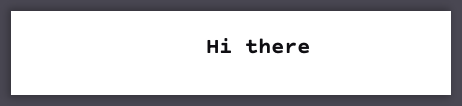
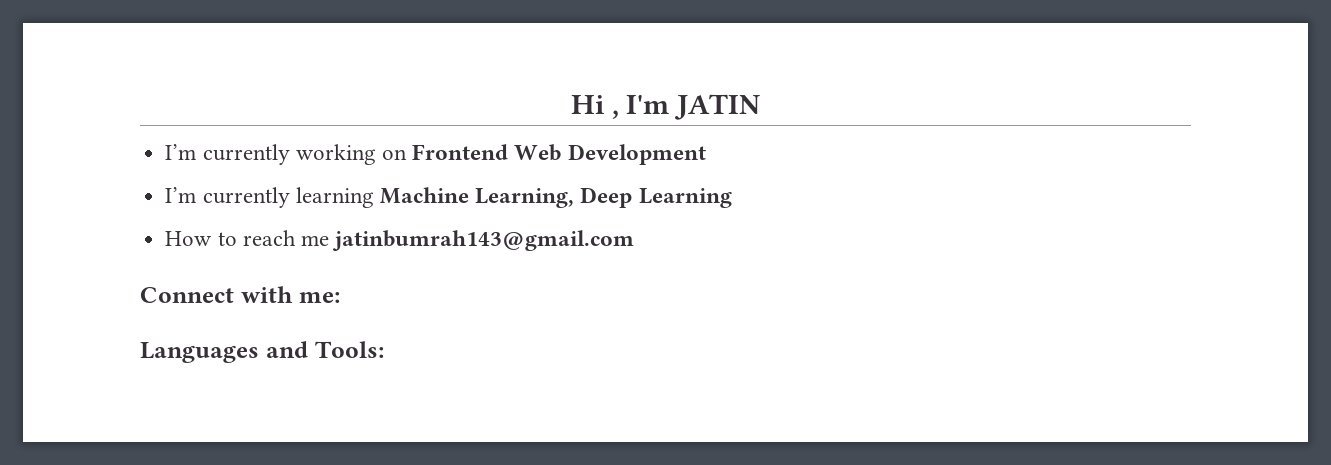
[245,38,310,54] there -> [611,94,761,120] [165,144,706,165] [165,187,732,208] [165,230,635,251] [140,286,340,303] [140,341,384,363] , I'm JATIN // I’m currently working on Frontend Web Development // I’m currently learning Machine Learning, Deep Learning // How to reach me jatinbumrah143@gmail.com // Connect with me: // Languages and Tools:

